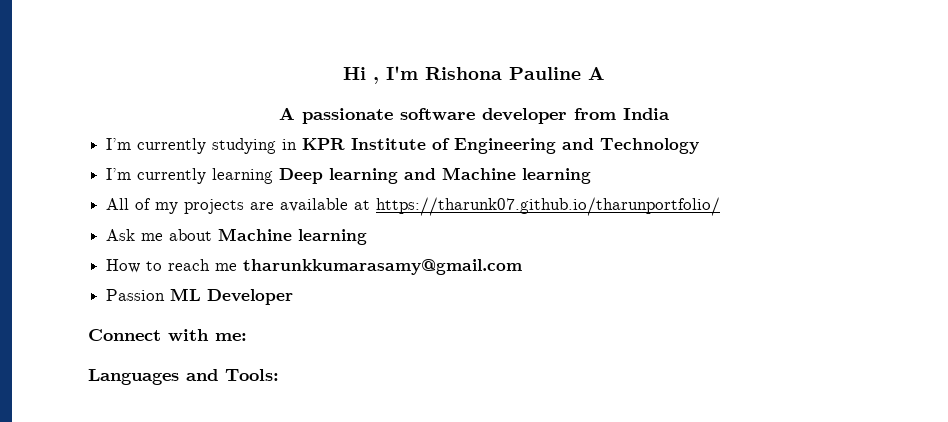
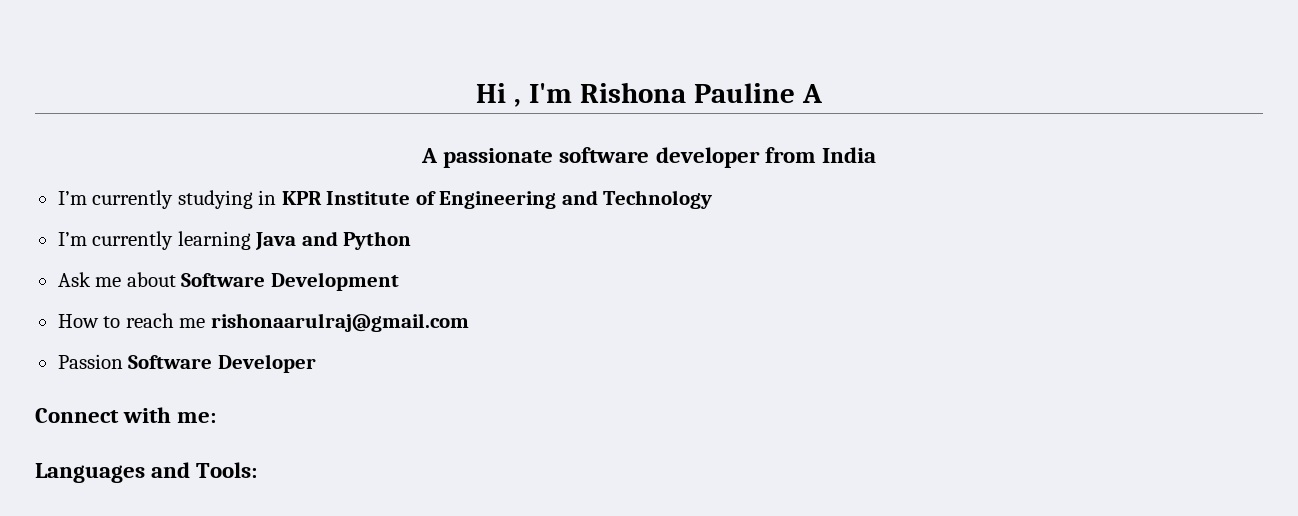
[279,167,592,184] [106,197,721,216] Deep learning and Machine learning // All of my projects are available at https://tharunk07.github.io/tharunportfolio/ -> [255,231,412,250] Java and Python
[218,228,368,245] Machine learning -> [181,272,399,291] Software Development
[243,259,523,275] tharunkkumarasamy@gmail.com -> [210,313,469,332] rishonaarulraj@gmail.com
[170,288,202,301] ML -> [128,355,213,369] Software

